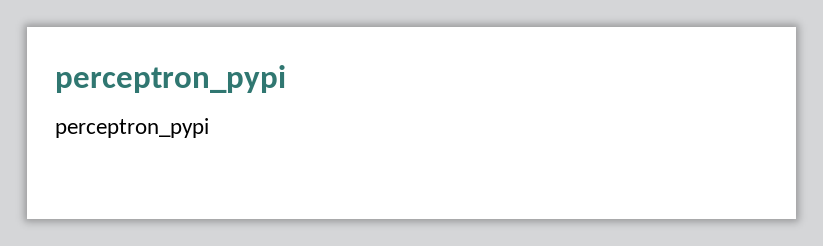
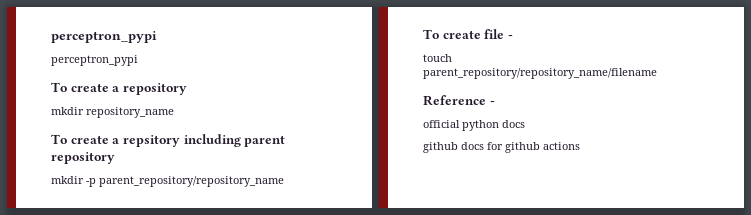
(209, 128) none -> [51,82,187,95] [51,107,174,118] [51,134,286,147] [51,152,115,164] [51,176,284,187] [423,29,513,39] [423,54,452,62] [423,68,657,79] [423,95,495,106] [423,120,525,131] [423,142,580,153] // To create a repository // mkdir repository_name // To create a repsitory including parent repository // mkdir -p parent_repository/repository_name // To create file - // touch parent_repository/repository_name/filename // Reference - // official python docs // github docs for github actions

